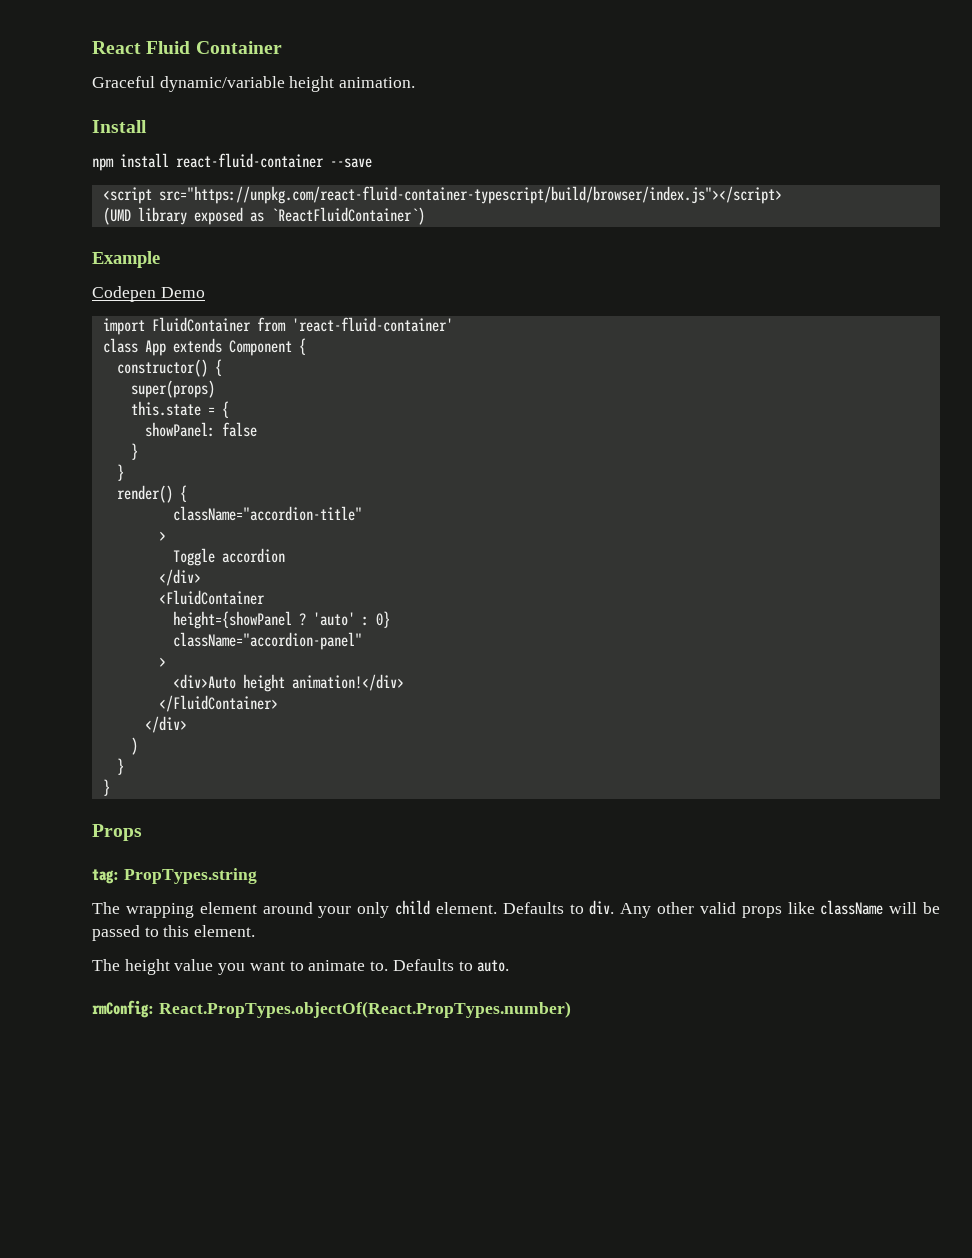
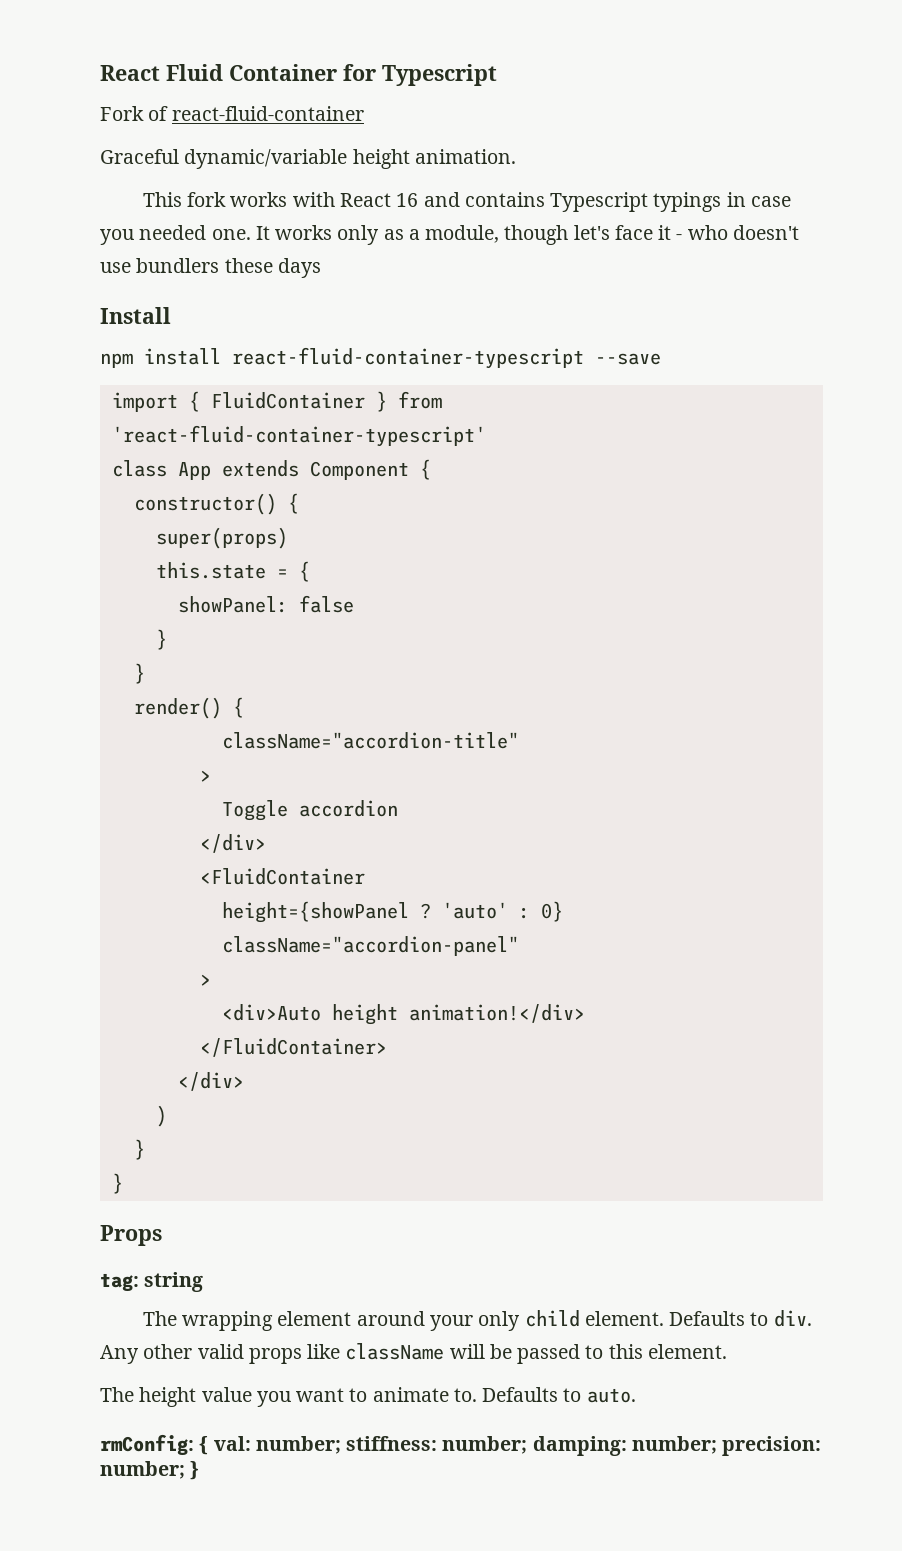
(282, 47) none -> [343,64,497,86] [100,106,364,121] for Typescript // Fork of react-fluid-container
(416, 82) none -> [142,192,791,212] [100,225,799,245] [100,258,321,278] // This fork works with React 16 and contains Typescript typings in case you needed one. It works only as a module, though let's face it - who doesn't use bundlers these days
[176,153,324,168] react-fluid-container -> [232,347,584,369] react-fluid-container-typescript
[102,186,782,204] [102,207,425,225] [92,251,160,268] [92,286,205,302] [102,317,453,335] <script src="https://unpkg.com/react-fluid-container-typescript/build/browser/index.js"></script> // (UMD library exposed as `ReactFluidContainer`) // Example // Codepen Demo // import FluidContainer from 'react-fluid-container' -> [111,391,442,412] [111,425,486,447] import { FluidContainer } from 'react-fluid-container-typescript'
[123,868,257,884] PropTypes.string -> [144,1272,204,1292] string
[158,1001,571,1018] React.PropTypes.objectOf(React.PropTypes.number) -> [199,1436,822,1456] [100,1461,200,1480] { val: number; stiffness: number; damping: number; precision: number; }

